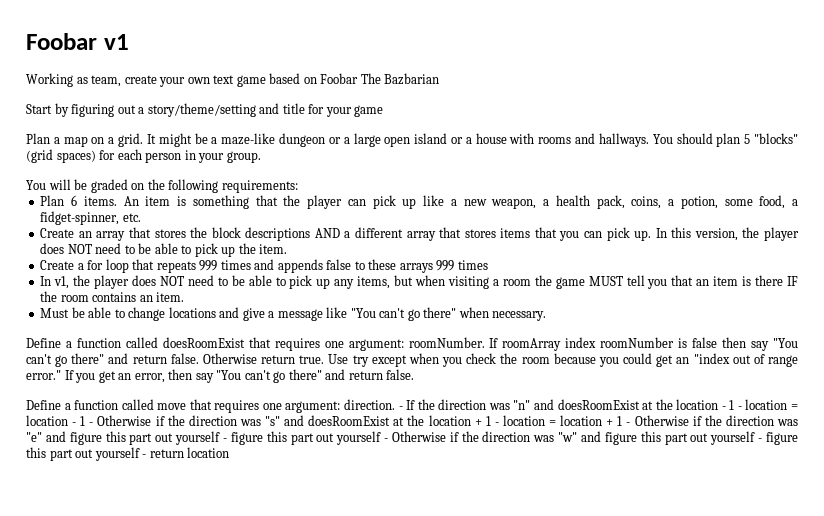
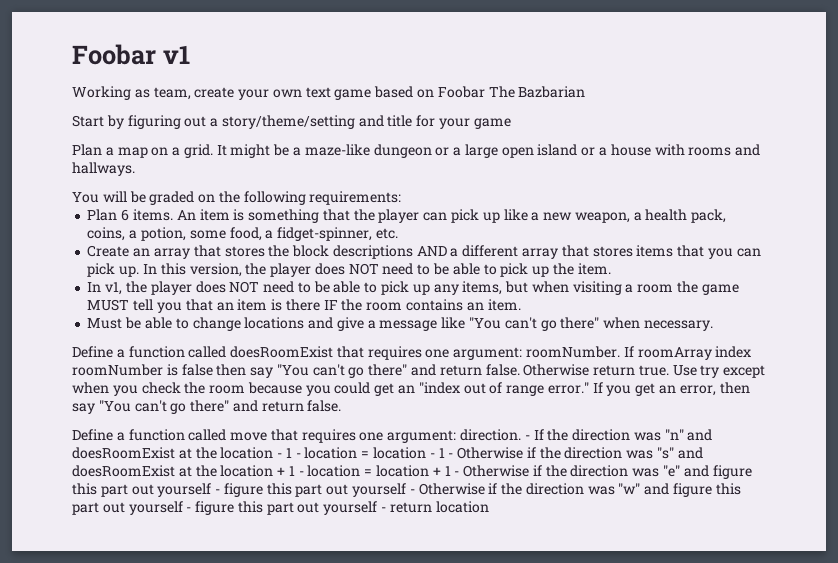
[652,133,798,147] [26,149,261,163] You should plan 5 "blocks" (grid spaces) for each person in your group. -> (135, 169) none
[40,259,488,273] // Create a for loop that repeats 999 times and appends false to these arrays 999 times -> (611, 269) none

